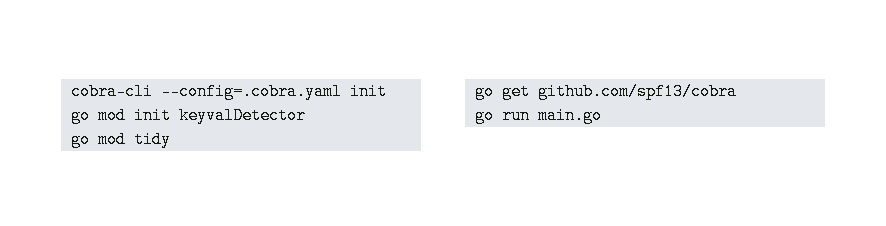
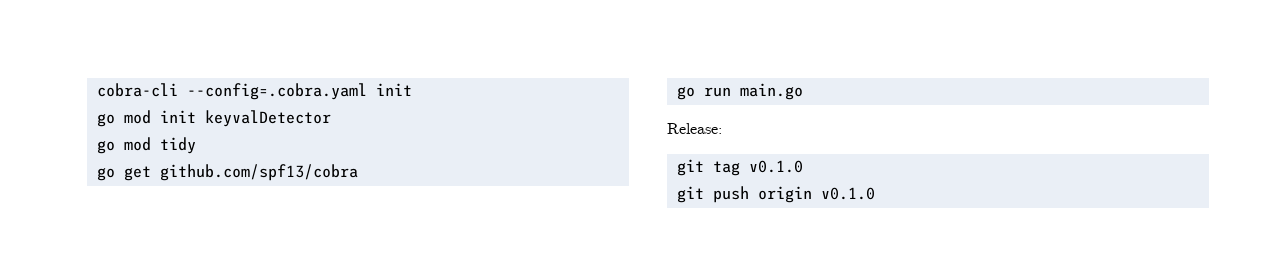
(602, 115) none -> [667,123,722,134] [676,159,803,176] [676,186,875,203] // Release: // git tag v0.1.0 // git push origin v0.1.0

